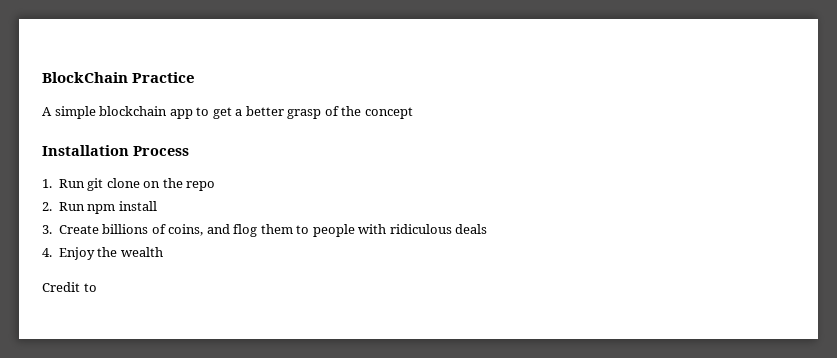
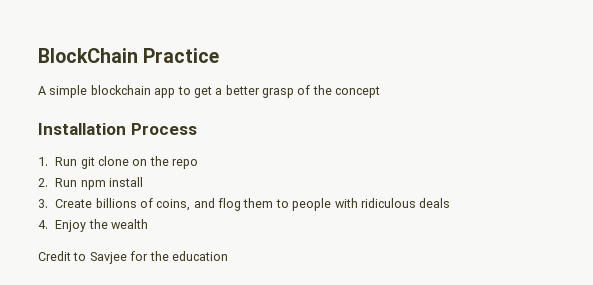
(97, 287) none -> [89,251,228,264] Savjee for the education

